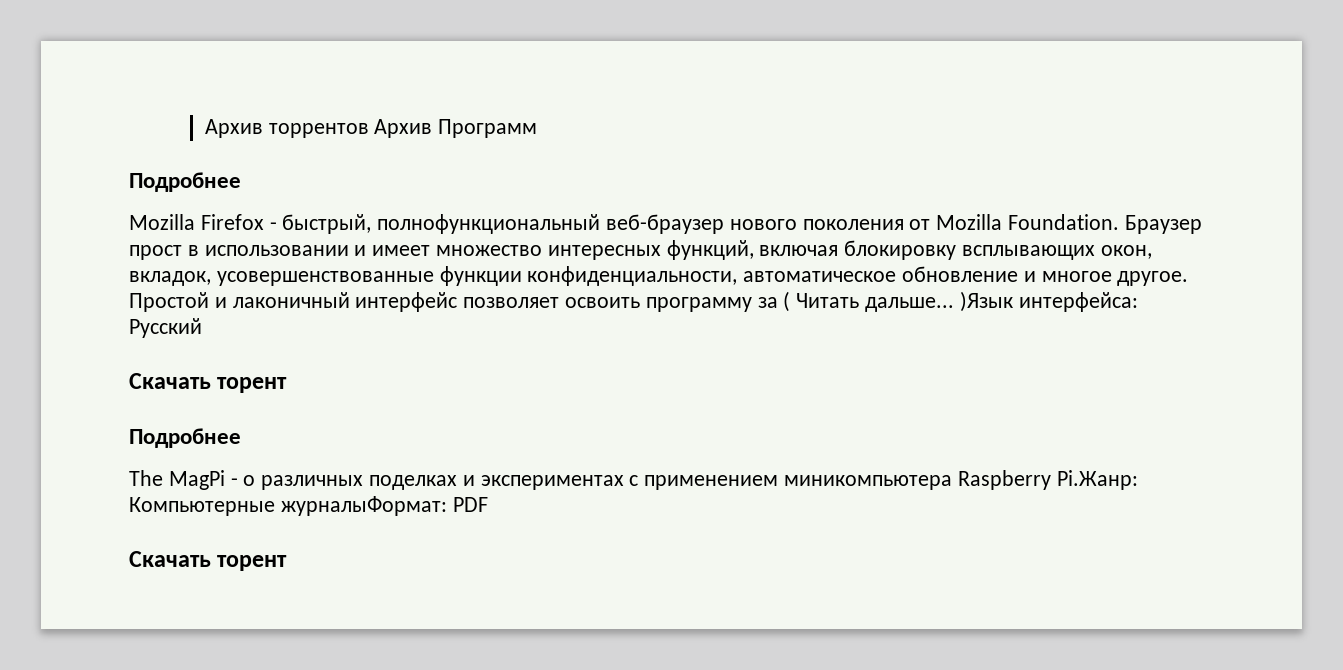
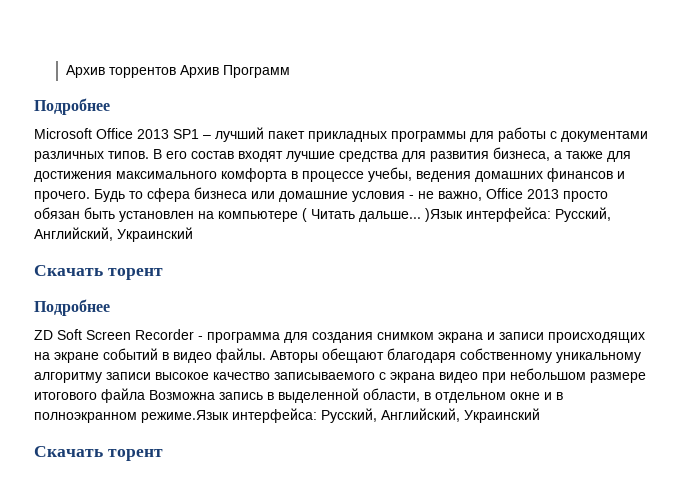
[129,214,1202,234] [129,240,1152,260] [129,266,1189,286] [129,292,778,312] Mozilla Firefox - быстрый, полнофункциональный веб-браузер нового поколения от Mozilla Foundation. Браузер прост в использовании и имеет множество интересных функций, включая блокировку всплывающих окон, вкладок, усовершенствованные функции конфиденциальности, автоматическое обновление и многое другое. Простой и лаконичный интерфейс позволяет освоить программу за -> [34,127,648,142] [34,147,631,162] [34,167,625,182] [34,187,608,202] [34,207,298,222] Microsoft Office 2013 SP1 – лучший пакет прикладных программы для работы с документами различных типов. В его состав входят лучшие средства для развития бизнеса, а также для достижения максимального комфорта в процессе учебы, ведения домашних финансов и прочего. Будь то сфера бизнеса или домашние условия - не важно, Office 2013 просто обязан быть установлен на компьютере
[129,318,202,338] Русский -> [555,207,611,222] [34,227,193,242] Русский, Английский, Украинский
[129,470,1138,490] [129,496,488,516] The MagPi - о различных поделках и экспериментах с применением миникомпьютера Raspberry Pi.Жанр: Компьютерные журналыФормат: PDF -> [34,329,645,343] [34,348,641,363] [34,368,646,383] [34,388,563,403] [34,408,540,423] ZD Soft Screen Recorder - программа для создания снимком экрана и записи происходящих на экране событий в видео файлы. Авторы обещают благодаря собственному уникальному алгоритму записи высокое качество записываемого с экрана видео при небольшом размере итогового файла Возможна запись в выделенной области, в отдельном окне и в полноэкранном режиме.Язык интерфейса: Русский, Английский, Украинский

